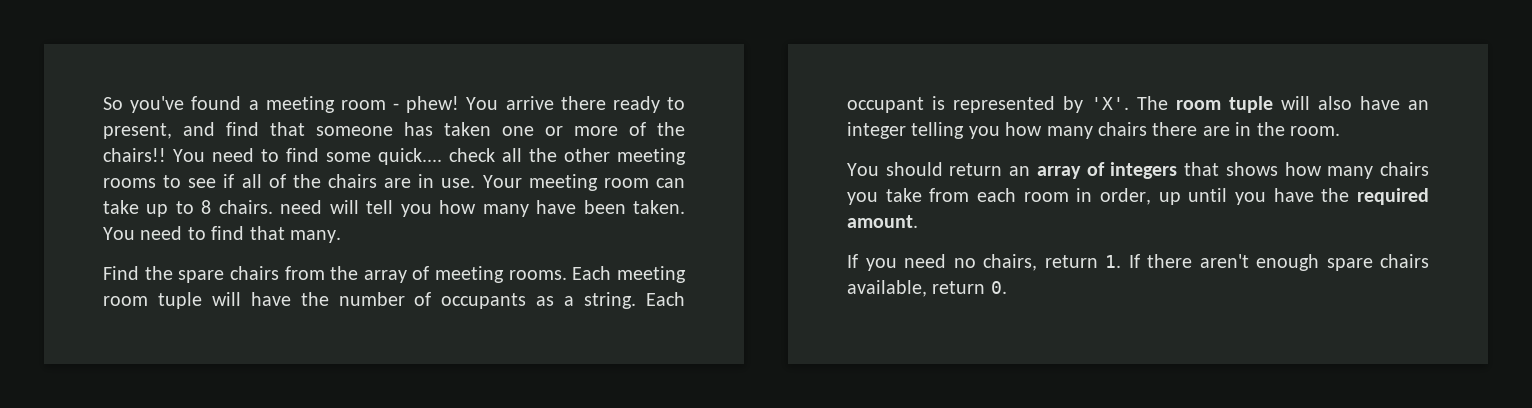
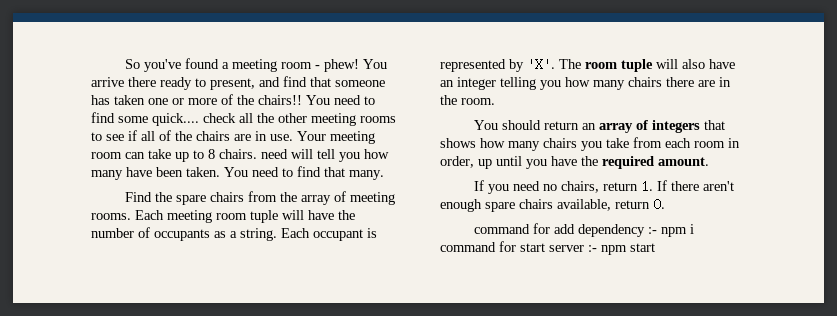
(1007, 287) none -> [473,223,694,237] [440,241,655,255] // command for add dependency :- npm i command for start server :- npm start

